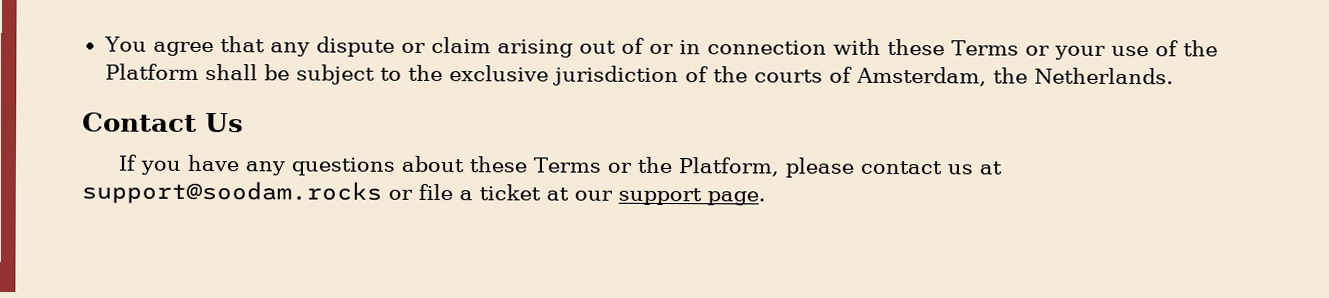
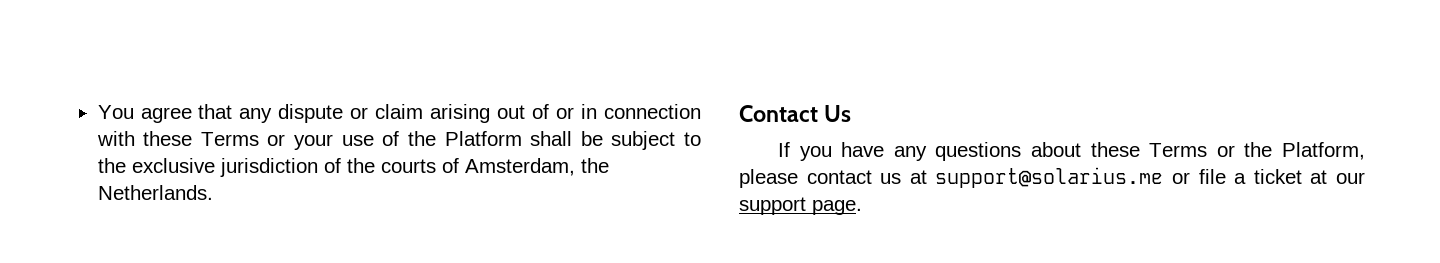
[81,180,382,205] support@soodam.rocks -> [935,167,1164,188] support@solarius.me

